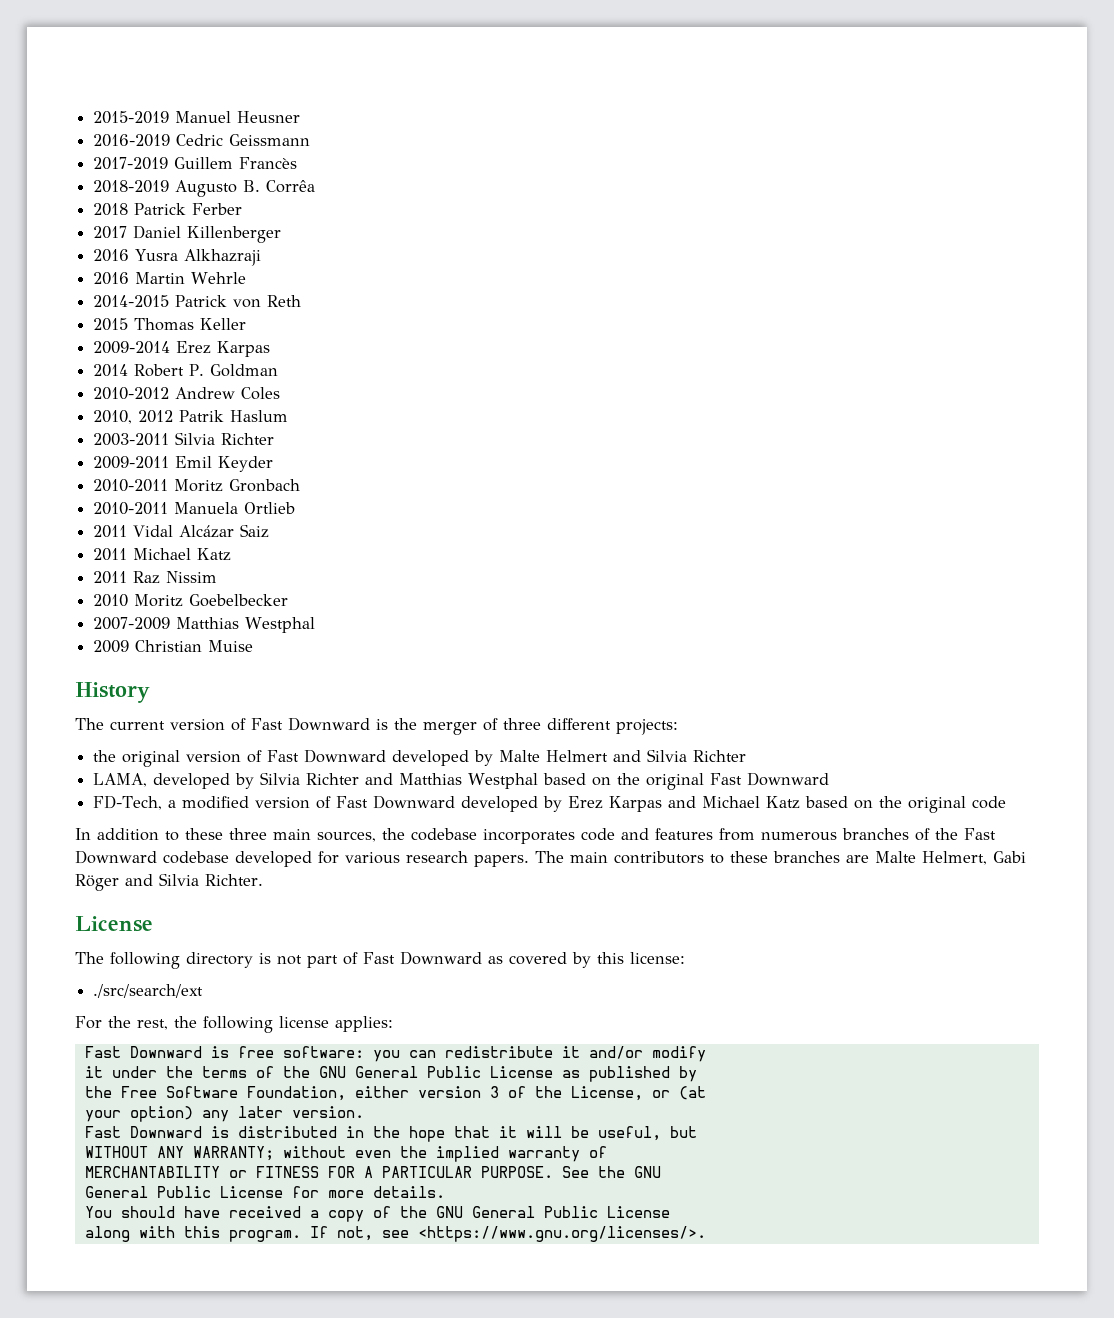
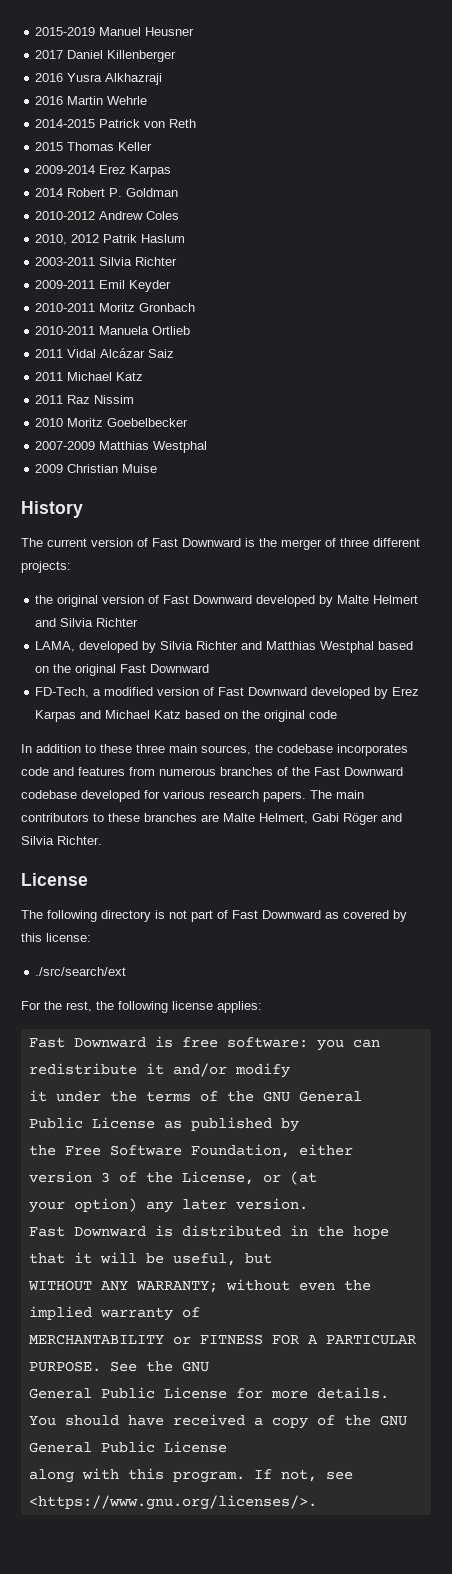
[93,134,311,147] [93,157,298,170] [93,180,316,197] [93,203,243,216] // 2016-2019 Cedric Geissmann // 2017-2019 Guillem Francès // 2018-2019 Augusto B. Corrêa // 2018 Patrick Ferber -> (195, 31) none

